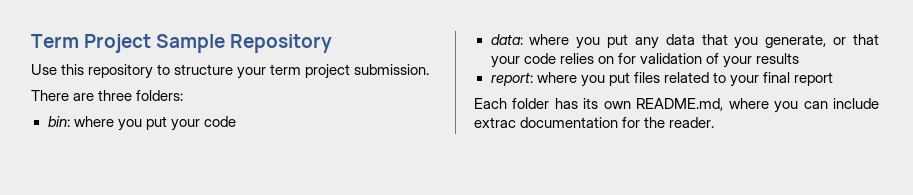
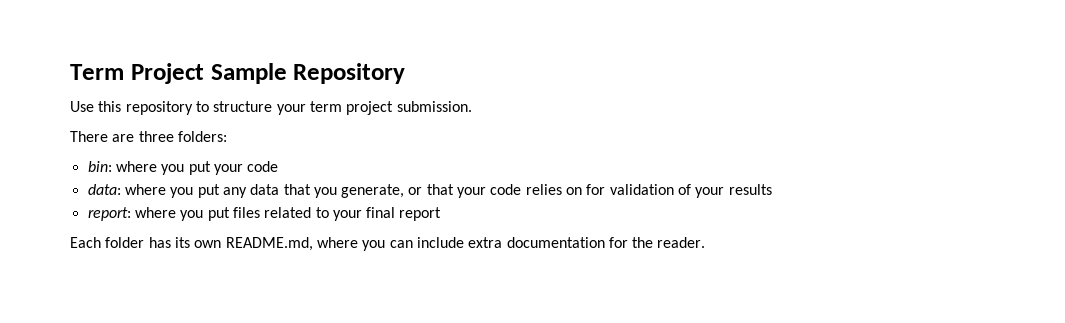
[474,117,516,128] extrac -> [468,237,503,248] extra

